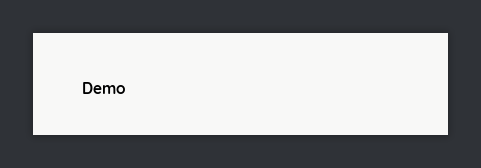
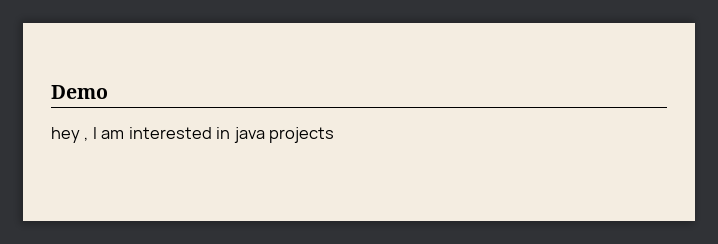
(126, 88) none -> [51,127,335,143] // hey , I am interested in java projects

